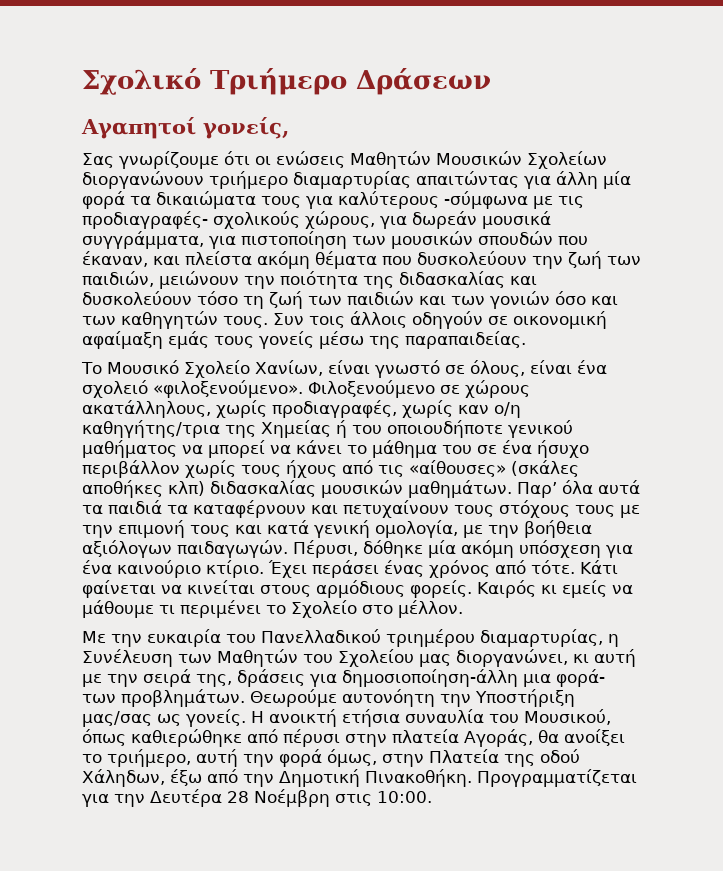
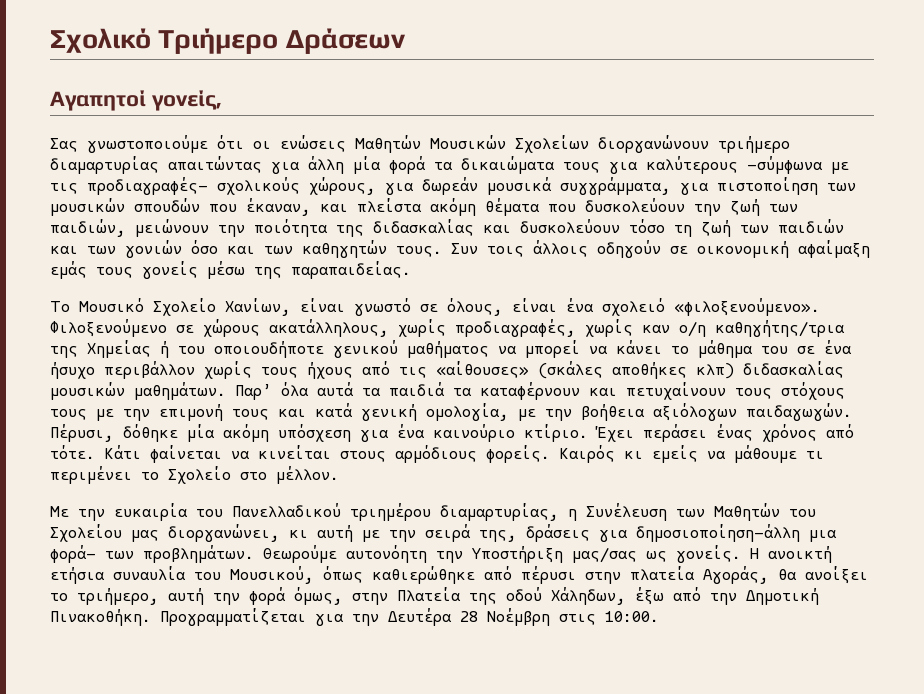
[119,151,219,169] γνωρίζουμε -> [87,135,208,153] γνωστοποιούμε

